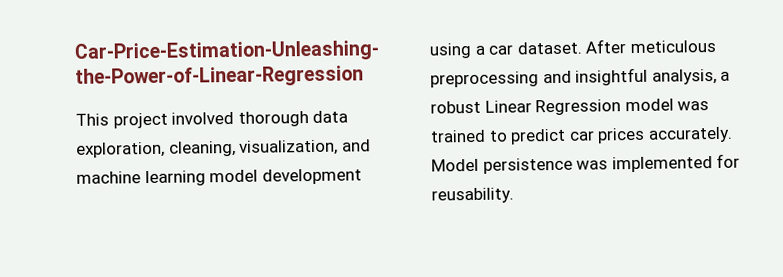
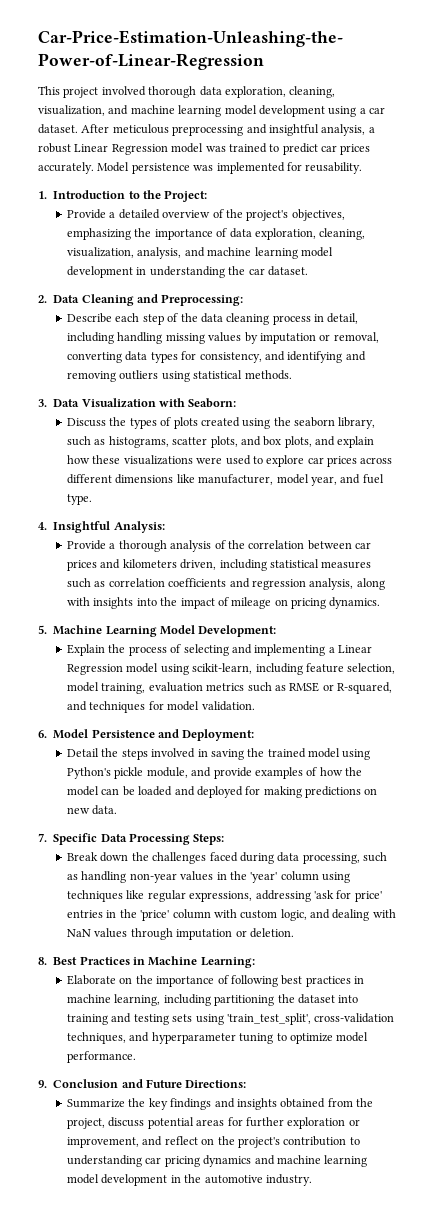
(514, 195) none -> [38,190,208,202] [67,209,345,221] [67,228,366,240] [67,247,333,259] [67,266,308,278] [38,294,244,306] [67,313,359,325] [67,332,379,344] [67,351,366,363] [67,370,292,382] [38,398,237,408] [67,417,376,429] [67,436,375,448] [67,455,393,467] [67,474,384,486] [67,494,93,505] [38,521,165,533] [67,540,372,552] [67,559,372,571] [67,578,385,590] [67,597,381,609] [38,625,277,637] [67,644,373,656] [67,663,396,675] [67,682,393,694] [67,701,255,713] [38,729,255,741] [67,748,371,760] [67,767,363,779] [67,786,378,798] [67,805,118,815] [38,833,225,845] [67,852,388,864] [67,871,351,883] [67,890,382,902] [67,909,396,921] [67,928,294,940] [38,956,255,968] [67,975,365,987] [67,994,359,1006] [67,1013,395,1025] [67,1032,369,1044] [67,1051,137,1063] [38,1079,247,1088] [67,1098,374,1110] [67,1117,360,1129] [67,1136,360,1148] [67,1155,368,1167] [67,1174,312,1186] // 1. Introduction to the Project: // Provide a detailed overview of the project's objectives, emphasizing the importance of data exploration, cleaning, visualization, analysis, and machine learning model development in understanding the car dataset. // 2. Data Cleaning and Preprocessing: // Describe each step of the data cleaning process in detail, including handling missing values by imputation or removal, converting data types for consistency, and identifying and removing outliers using statistical methods. // 3. Data Visualization with Seaborn: // Discuss the types of plots created using the seaborn library, such as histograms, scatter plots, and box plots, and explain how these visualizations were used to explore car prices across different dimensions like manufacturer, model year, and fuel type. // 4. Insightful Analysis: // Provide a thorough analysis of the correlation between car prices and kilometers driven, including statistical measures such as correlation coefficients and regression analysis, along with insights into the impact of mileage on pricing dynamics. // 5. Machine Learning Model Development: // Explain the process of selecting and implementing a Linear Regression model using scikit-learn, including feature selection, model training, evaluation metrics such as RMSE or R-squared, and techniques for model validation. // 6. Model Persistence and Deployment: // Detail the steps involved in saving the trained model using Python's pickle module, and provide examples of how the model can be loaded and deployed for making predictions on new data. // 7. Specific Data Processing Steps: // Break down the challenges faced during data processing, such as handling non-year values in the 'year' column using techniques like regular expressions, addressing 'ask for price' entries in the 'price' column with custom logic, and dealing with NaN values through imputation or deletion. // 8. Best Practices in Machine Learning: // Elaborate on the importance of following best practices in machine learning, including partitioning the dataset into training and testing sets using 'train_test_split', cross-validation techniques, and hyperparameter tuning to optimize model performance. // 9. Conclusion and Future Directions: // Summarize the key findings and insights obtained from the project, discuss potential areas for further exploration or improvement, and reflect on the project's contribution to understanding car pricing dynamics and machine learning model development in the automotive industry.

